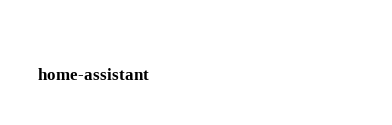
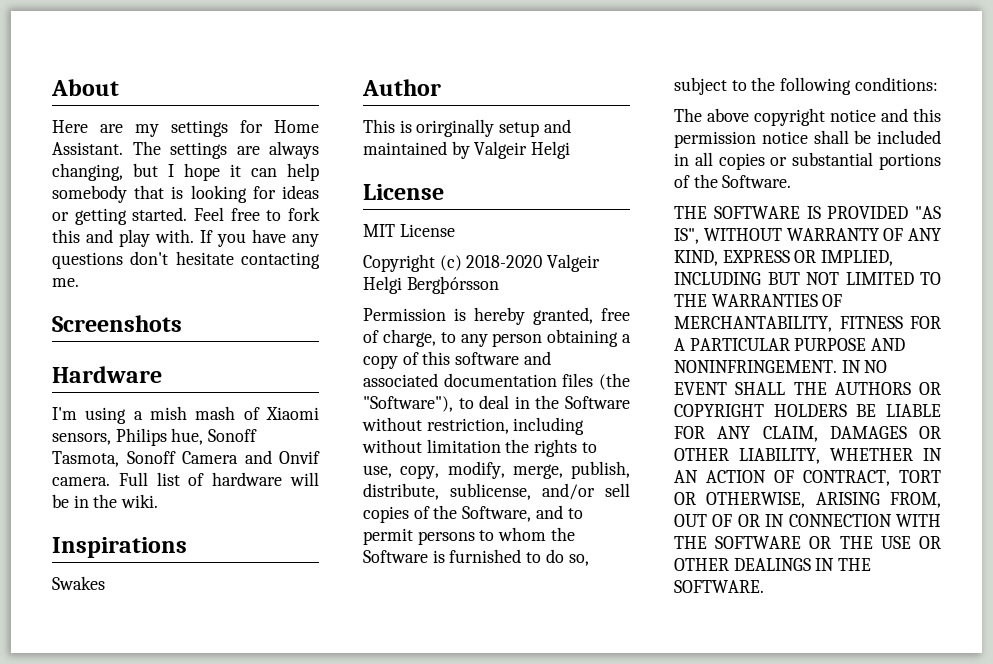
[38,68,149,80] home-assistant -> [51,79,119,96] [52,120,319,137] [52,141,319,159] [52,163,319,181] [52,185,319,203] [52,207,320,225] [52,229,319,247] [52,251,320,269] [52,278,79,287] [52,315,182,332] [52,366,162,383] [52,406,319,424] [52,428,258,446] [52,450,320,467] [52,472,319,486] [52,494,159,508] [52,537,187,558] [52,576,105,590] [362,79,441,96] [363,119,571,137] [363,141,571,159] [363,184,444,200] [363,224,455,237] [363,254,601,272] [363,276,499,294] [363,307,630,325] [363,329,631,347] [363,351,551,369] [363,373,630,390] [363,395,630,412] [362,417,585,435] [362,439,597,457] [363,461,630,479] [363,483,630,500] [363,505,583,523] [363,527,575,545] [363,549,589,566] [674,77,938,95] [674,108,941,126] [674,130,941,148] [674,152,941,170] [674,174,792,188] [674,206,941,219] [674,228,941,244] [674,250,894,266] [674,272,941,285] [674,294,843,307] [674,316,941,332] [674,338,906,351] [674,360,888,373] [674,382,941,395] [674,404,941,417] [674,426,941,442] [674,448,942,464] [674,470,941,486] [674,492,941,508] [674,514,941,527] [674,536,941,549] [674,558,872,571] [674,580,764,593] About // Here are my settings for Home Assistant. The settings are always changing, but I hope it can help somebody that is looking for ideas or getting started. Feel free to fork this and play with. If you have any questions don't hesitate contacting me. // Screenshots // Hardware // I'm using a mish mash of Xiaomi sensors, Philips hue, Sonoff Tasmota, Sonoff Camera and Onvif camera. Full list of hardware will be in the wiki. // Inspirations // Swakes // Author // This is orirginally setup and maintained by Valgeir Helgi // License // MIT License // Copyright (c) 2018-2020 Valgeir Helgi Bergþórsson // Permission is hereby granted, free of charge, to any person obtaining a copy of this software and associated documentation files (the "Software"), to deal in the Software without restriction, including without limitation the rights to use, copy, modify, merge, publish, distribute, sublicense, and/or sell copies of the Software, and to permit persons to whom the Software is furnished to do so, subject to the following conditions: // The above copyright notice and this permission notice shall be included in all copies or substantial portions of the Software. // THE SOFTWARE IS PROVIDED "AS IS", WITHOUT WARRANTY OF ANY KIND, EXPRESS OR IMPLIED, INCLUDING BUT NOT LIMITED TO THE WARRANTIES OF MERCHANTABILITY, FITNESS FOR A PARTICULAR PURPOSE AND NONINFRINGEMENT. IN NO EVENT SHALL THE AUTHORS OR COPYRIGHT HOLDERS BE LIABLE FOR ANY CLAIM, DAMAGES OR OTHER LIABILITY, WHETHER IN AN ACTION OF CONTRACT, TORT OR OTHERWISE, ARISING FROM, OUT OF OR IN CONNECTION WITH THE SOFTWARE OR THE USE OR OTHER DEALINGS IN THE SOFTWARE.

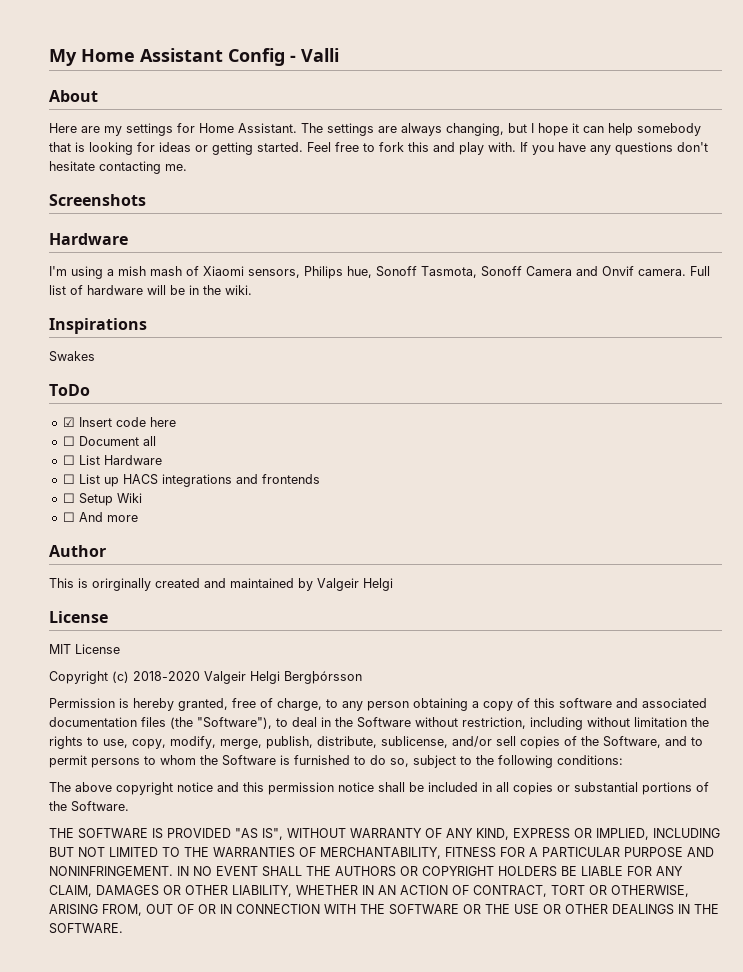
(51, 87) none -> [49,48,339,66] My Home Assistant Config - Valli //
(105, 583) none -> [49,384,90,396] [62,417,176,427] [62,436,156,446] [62,455,162,465] [62,474,320,487] [62,493,142,506] [62,512,138,522] // ToDo // ☑ Insert code here // ☐ Document all // ☐ List Hardware // ☐ List up HACS integrations and frontends // ☐ Setup Wiki // ☐ And more
[499,122,540,137] setup -> [155,578,200,588] created

